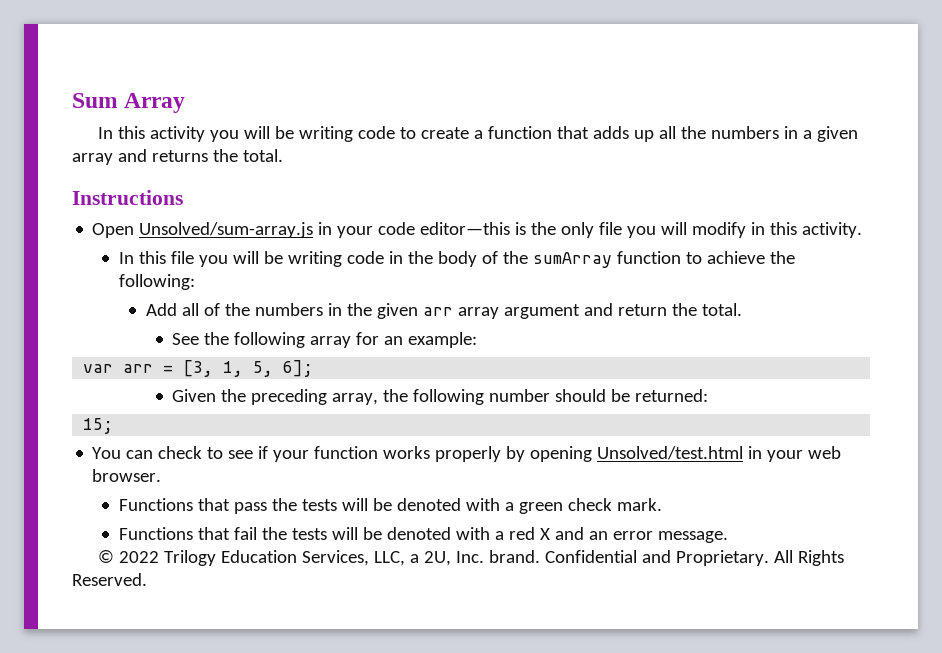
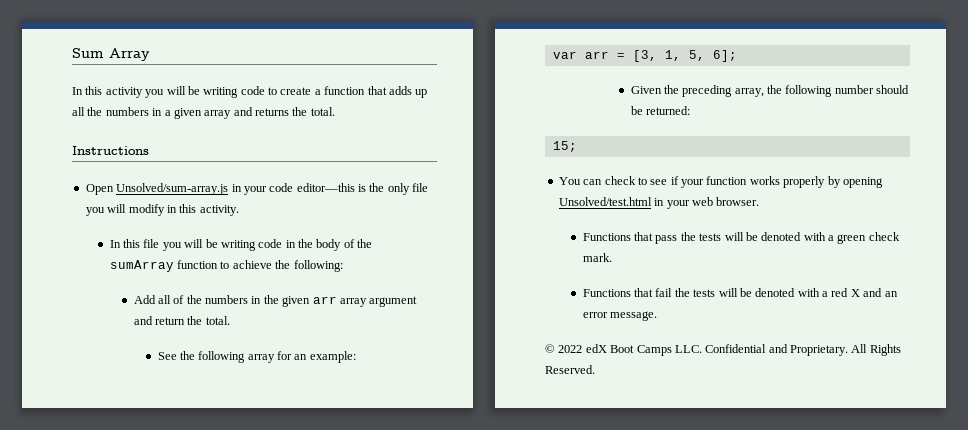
[164,550,541,566] Trilogy Education Services, LLC, a 2U, Inc. brand. -> [585,344,702,356] edX Boot Camps LLC.

